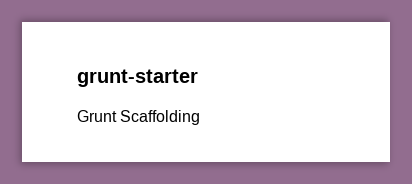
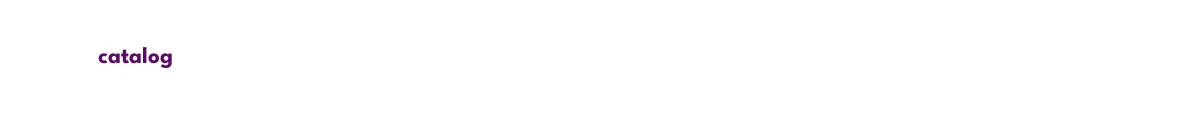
[77,69,198,87] [77,110,201,125] grunt-starter // Grunt Scaffolding -> [98,47,173,69] catalog

